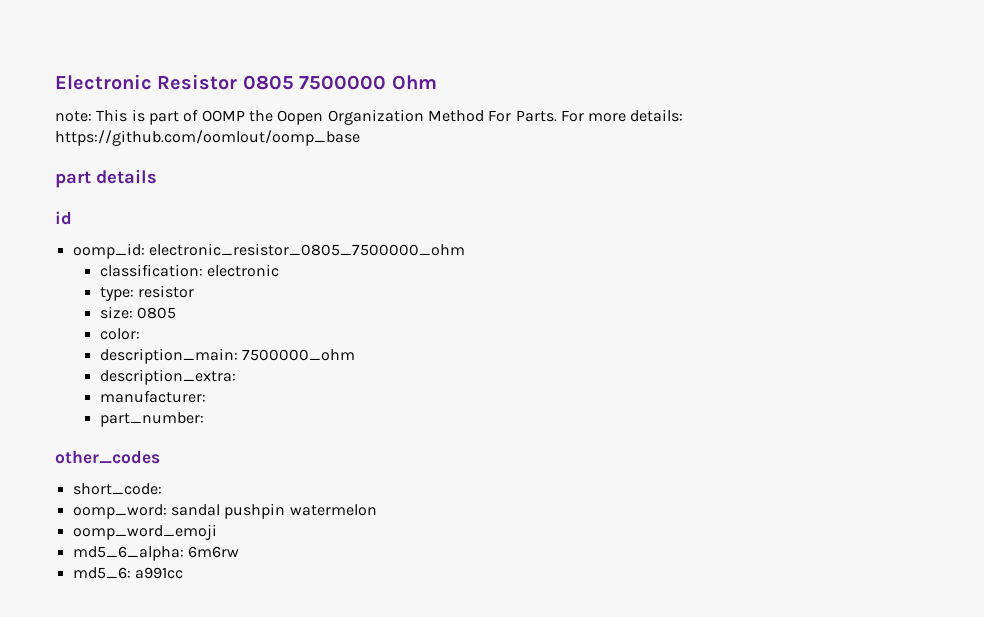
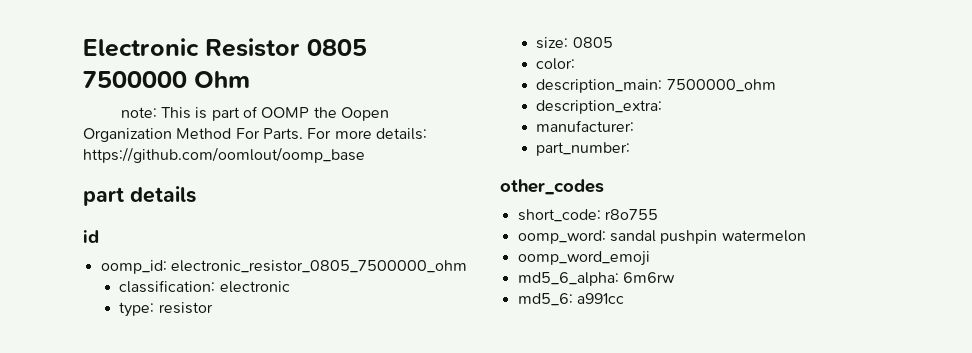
(162, 489) none -> [604,209,658,220] r8o755

